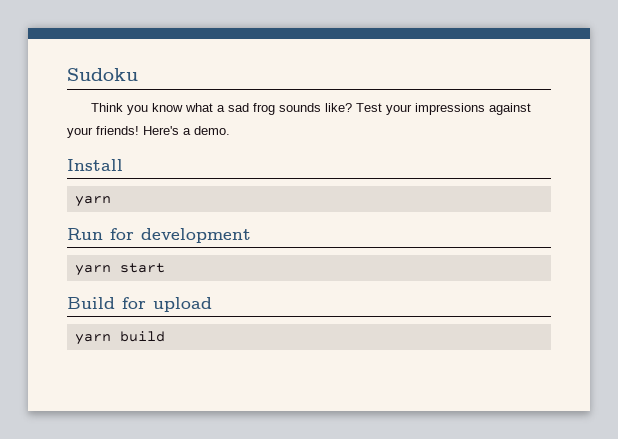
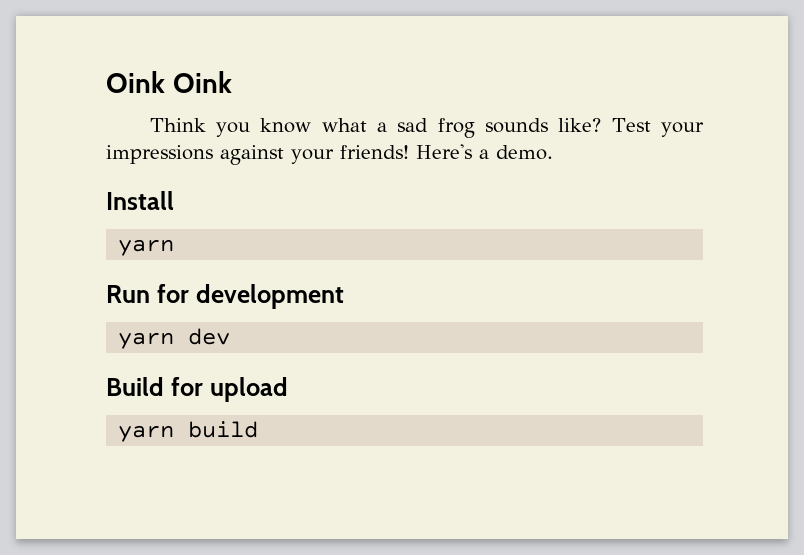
[67,68,138,81] Sudoku -> [106,71,232,93] Oink Oink
[119,263,165,273] start -> [188,328,231,345] dev

